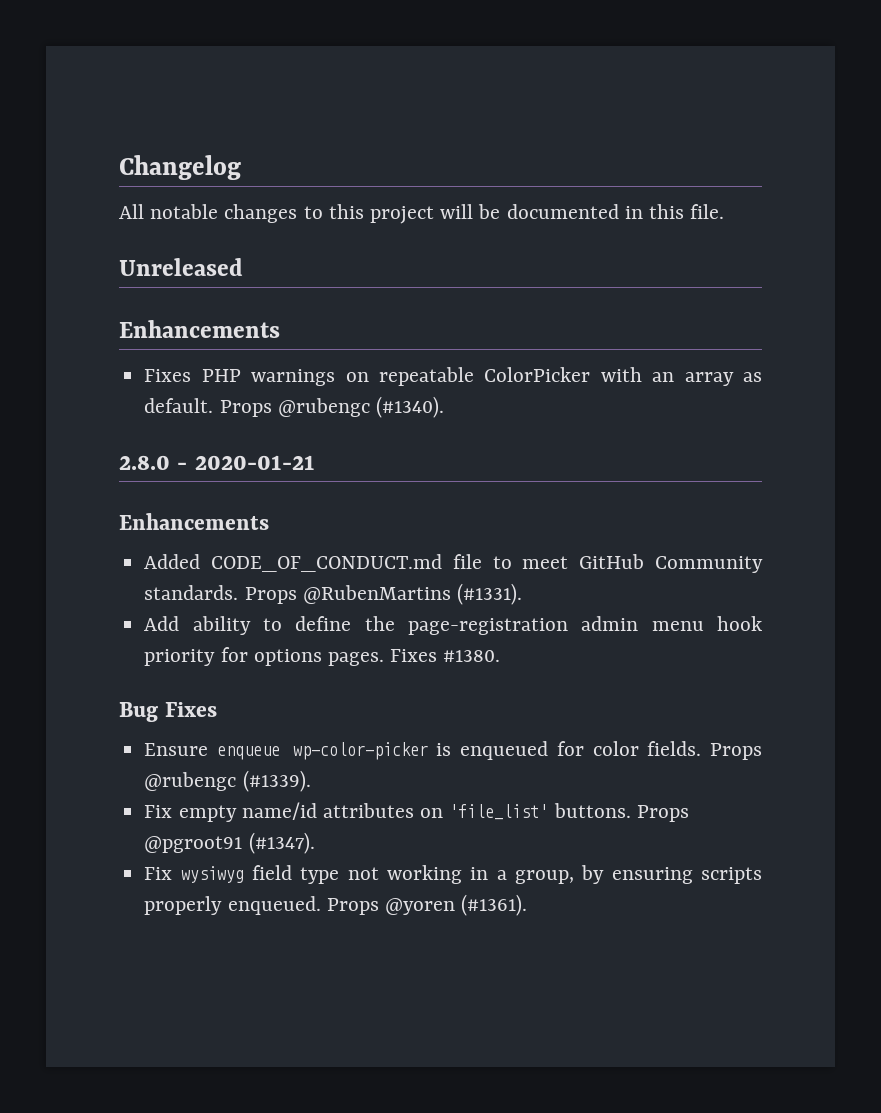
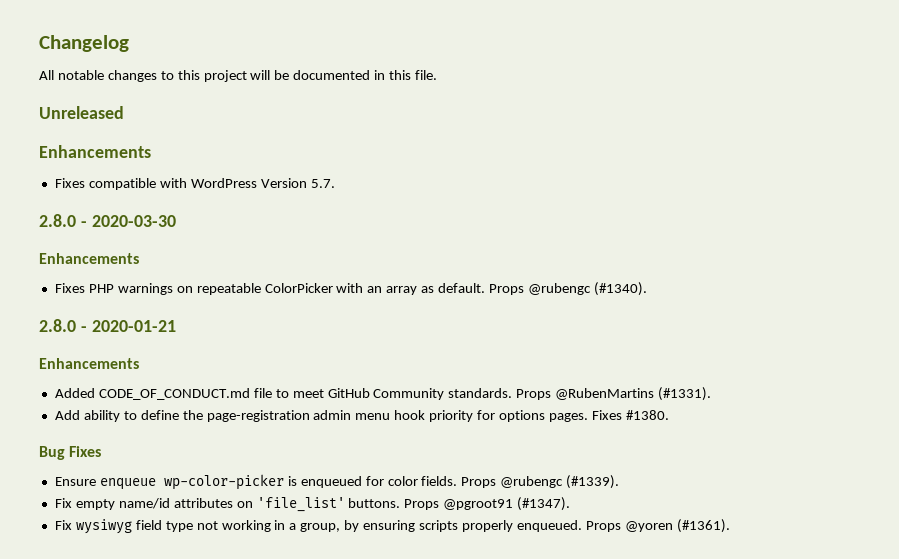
(280, 329) none -> [54,178,335,190] [39,214,176,227] [39,253,139,264] // Fixes compatible with WordPress Version 5.7. // 2.8.0 - 2020-03-30 // Enhancements

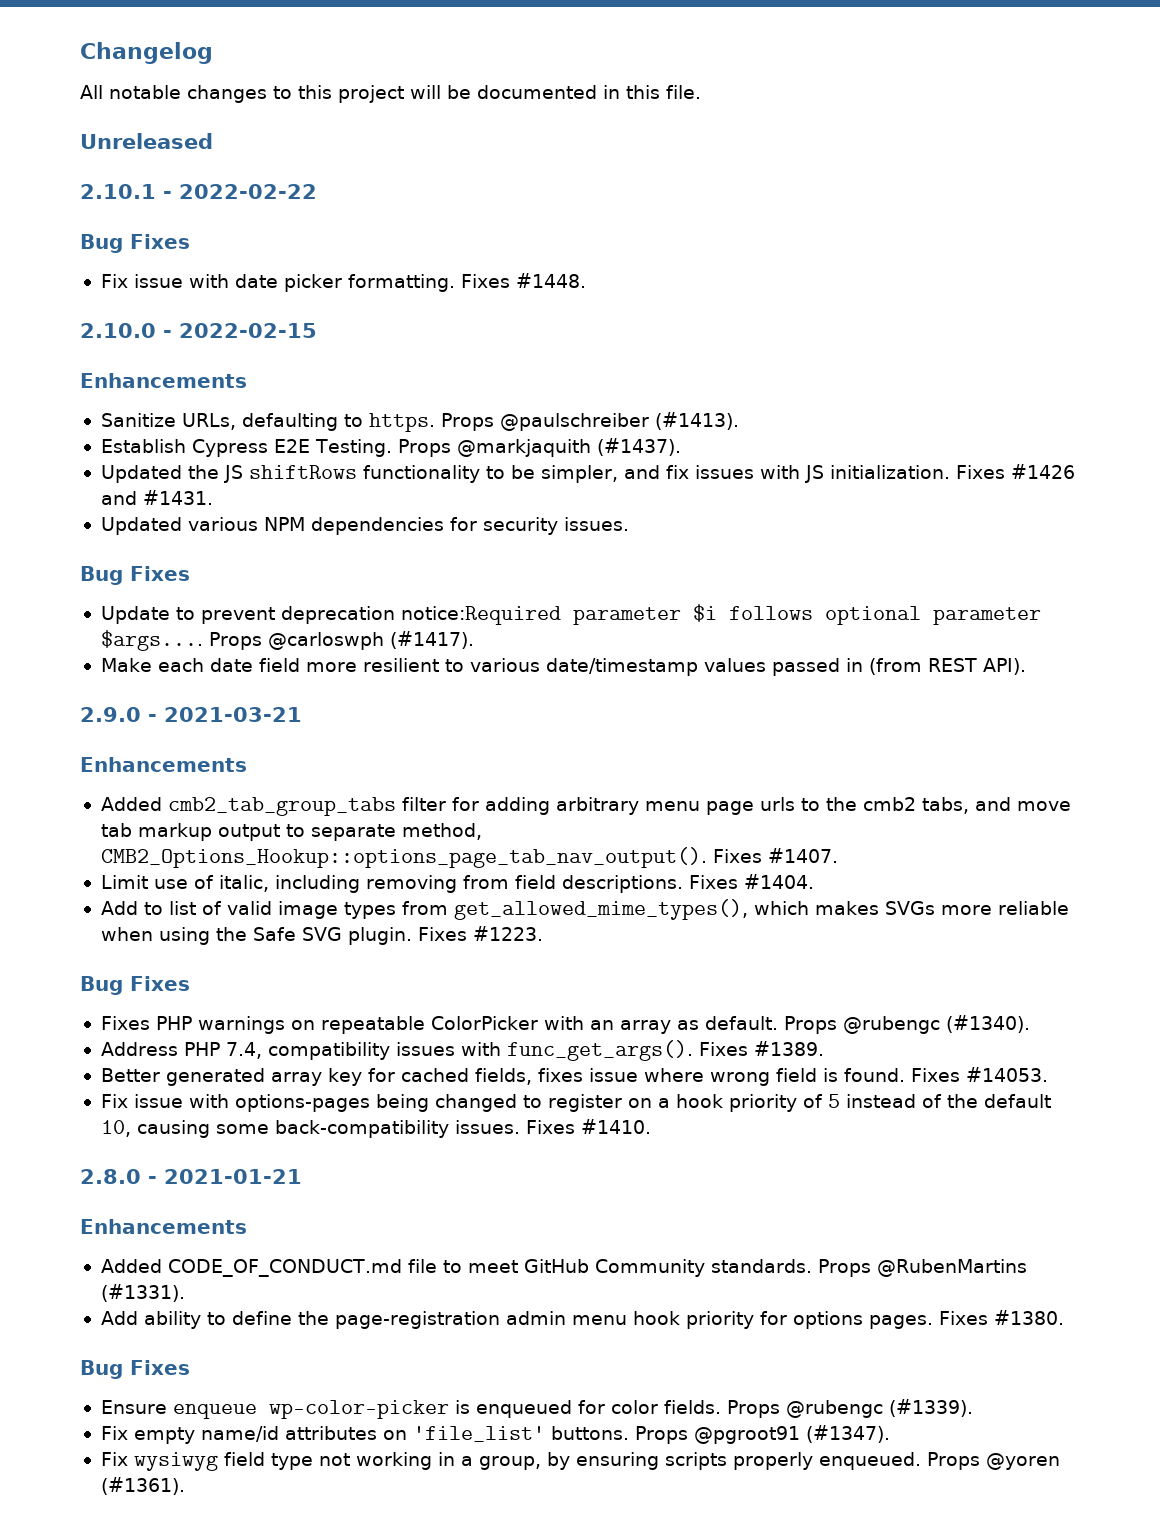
[39,145,151,158] [54,178,335,190] [39,214,176,227] [39,253,139,264] Enhancements // Fixes compatible with WordPress Version 5.7. // 2.8.0 - 2020-03-30 // Enhancements -> [80,184,317,199] [80,234,190,253] [100,273,586,292] [80,323,317,338] [80,373,247,388] [100,412,739,432] [100,438,681,457] [100,464,1075,483] [100,490,213,505] [100,517,629,535] [80,566,190,585] [100,604,1041,625] [100,630,474,651] [100,658,1026,676] [80,707,302,722] [80,757,247,772] [100,797,1071,816] [100,823,482,841] [100,847,838,868] [100,874,814,893] [100,899,1069,920] [100,926,543,945] [80,976,190,995] 2.10.1 - 2022-02-22 // Bug Fixes // Fix issue with date picker formatting. Fixes #1448. // 2.10.0 - 2022-02-15 // Enhancements // Sanitize URLs, defaulting to https. Props @paulschreiber (#1413). // Establish Cypress E2E Testing. Props @markjaquith (#1437). // Updated the JS shiftRows functionality to be simpler, and fix issues with JS initialization. Fixes #1426 and #1431. // Updated various NPM dependencies for security issues. // Bug Fixes // Update to prevent deprecation notice:Required parameter $i follows optional parameter $args.... Props @carloswph (#1417). // Make each date field more resilient to various date/timestamp values passed in (from REST API). // 2.9.0 - 2021-03-21 // Enhancements // Added cmb2_tab_group_tabs filter for adding arbitrary menu page urls to the cmb2 tabs, and move tab markup output to separate method, CMB2_Options_Hookup::options_page_tab_nav_output(). Fixes #1407. // Limit use of italic, including removing from field descriptions. Fixes #1404. // Add to list of valid image types from get_allowed_mime_types(), which makes SVGs more reliable when using the Safe SVG plugin. Fixes #1223. // Bug Fixes
[39,319,176,332] // 2.8.0 - 2020-01-21 -> [100,1040,824,1061] [100,1067,1048,1086] [100,1094,1051,1112] [100,1119,651,1138] [80,1169,302,1184] // Address PHP 7.4, compatibility issues with func_get_args(). Fixes #1389. // Better generated array key for cached fields, fixes issue where wrong field is found. Fixes #14053. // Fix issue with options-pages being changed to register on a hook priority of 5 instead of the default 10, causing some back-compatibility issues. Fixes #1410. // 2.8.0 - 2021-01-21

